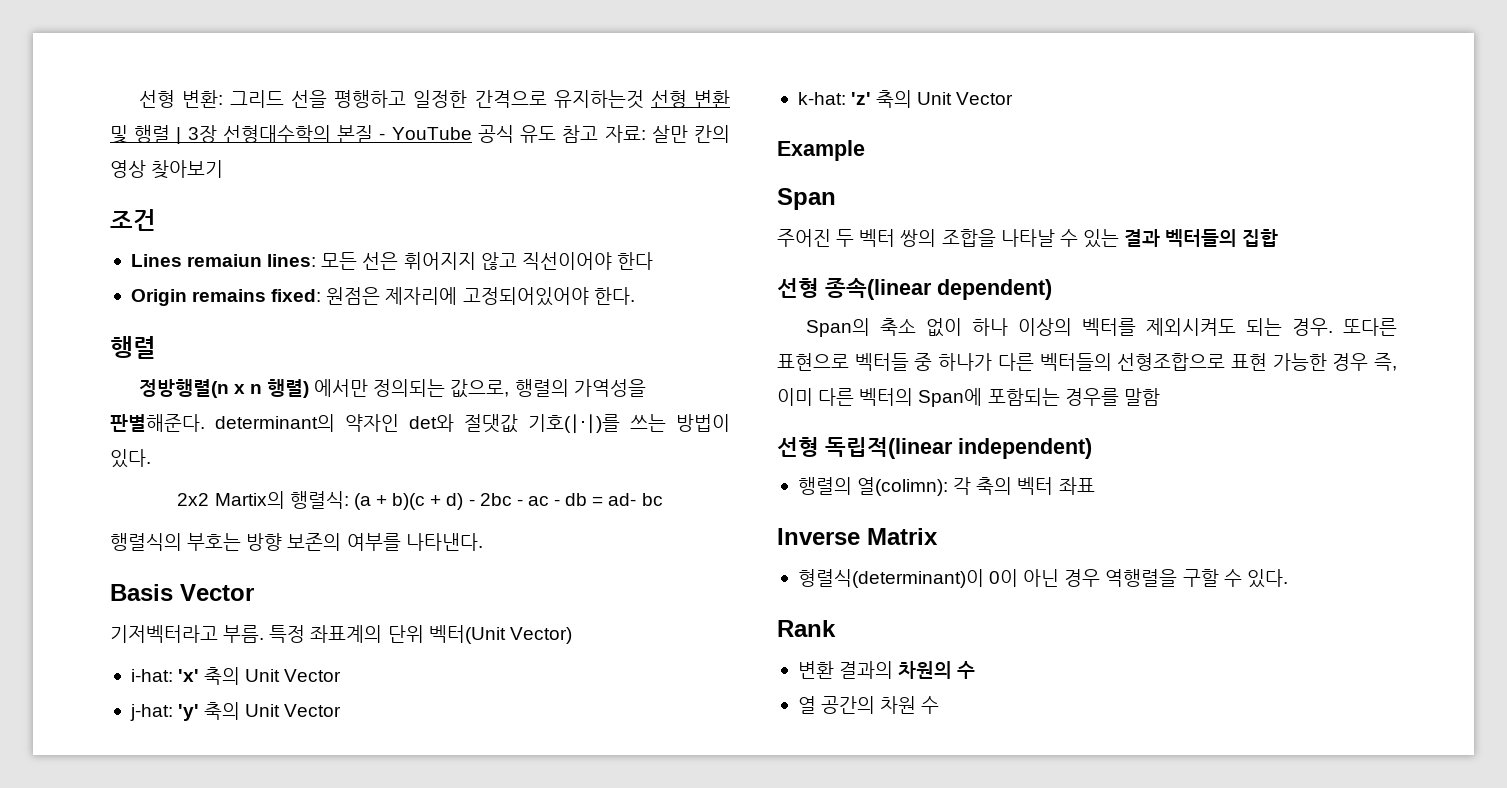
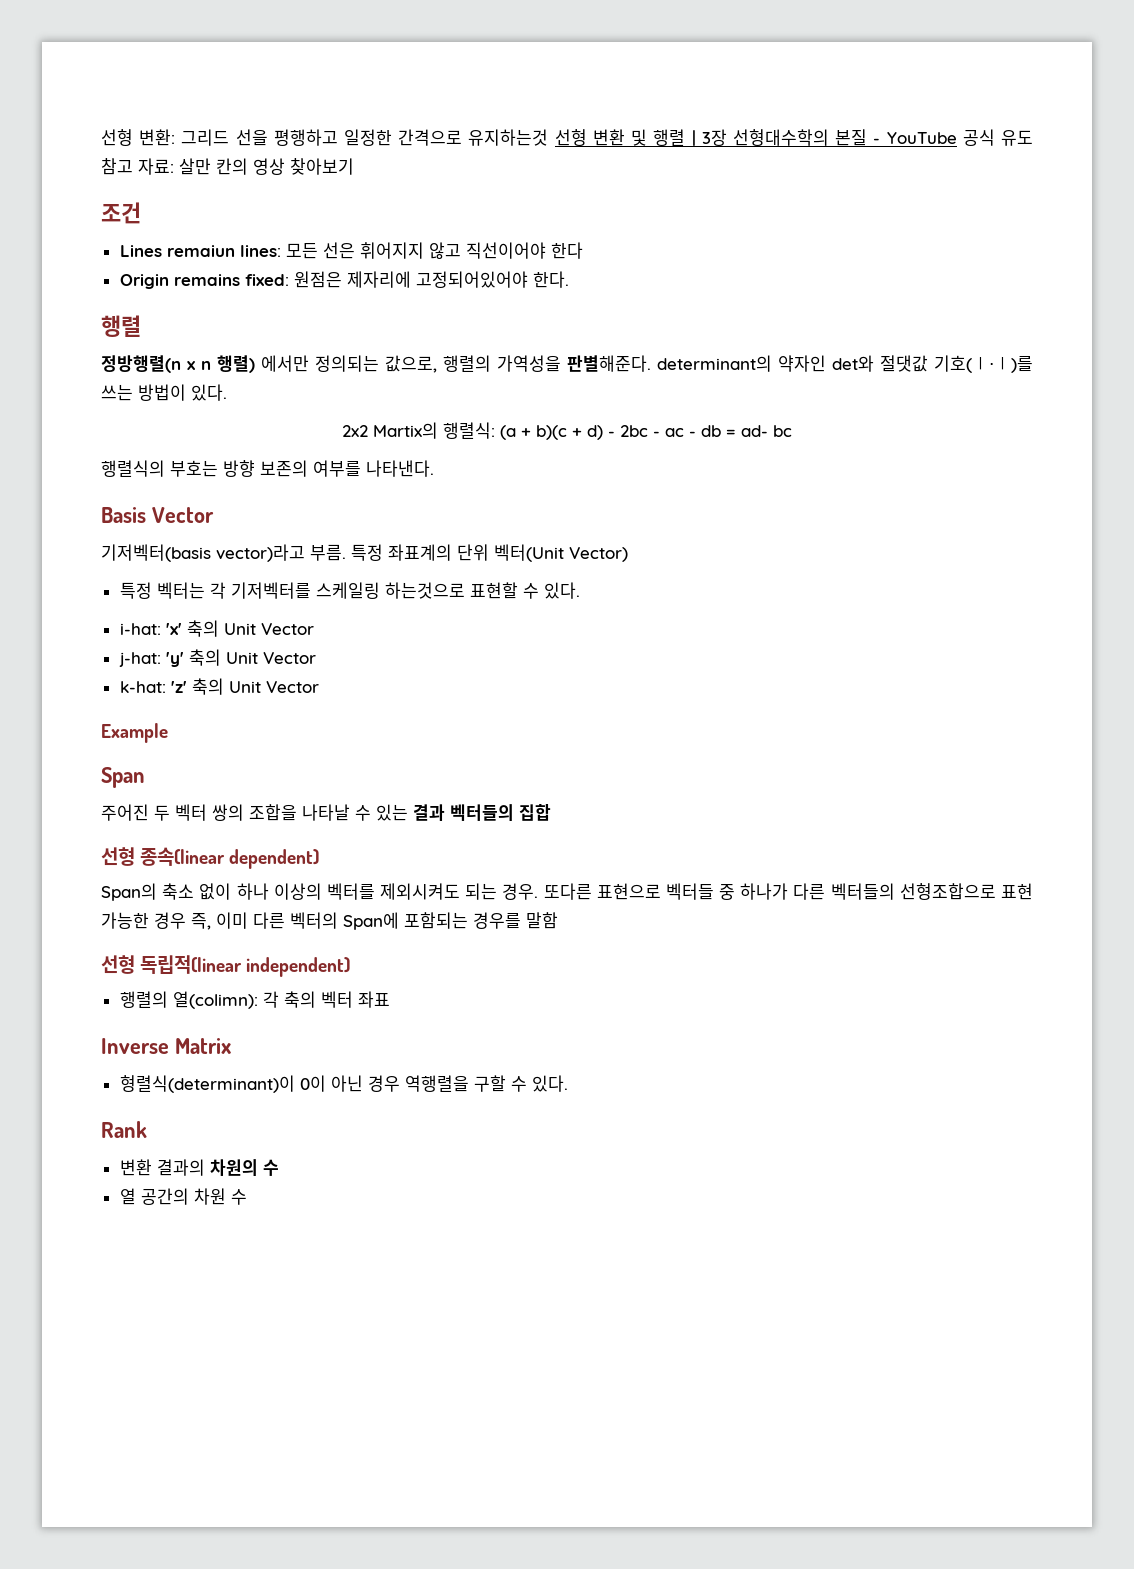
[110,625,218,643] 기저벡터라고 -> [101,544,305,562] 기저벡터(basis vector)라고
(572, 635) none -> [119,582,580,599] // 특정 벡터는 각 기저벡터를 스케일링 하는것으로 표현할 수 있다.

